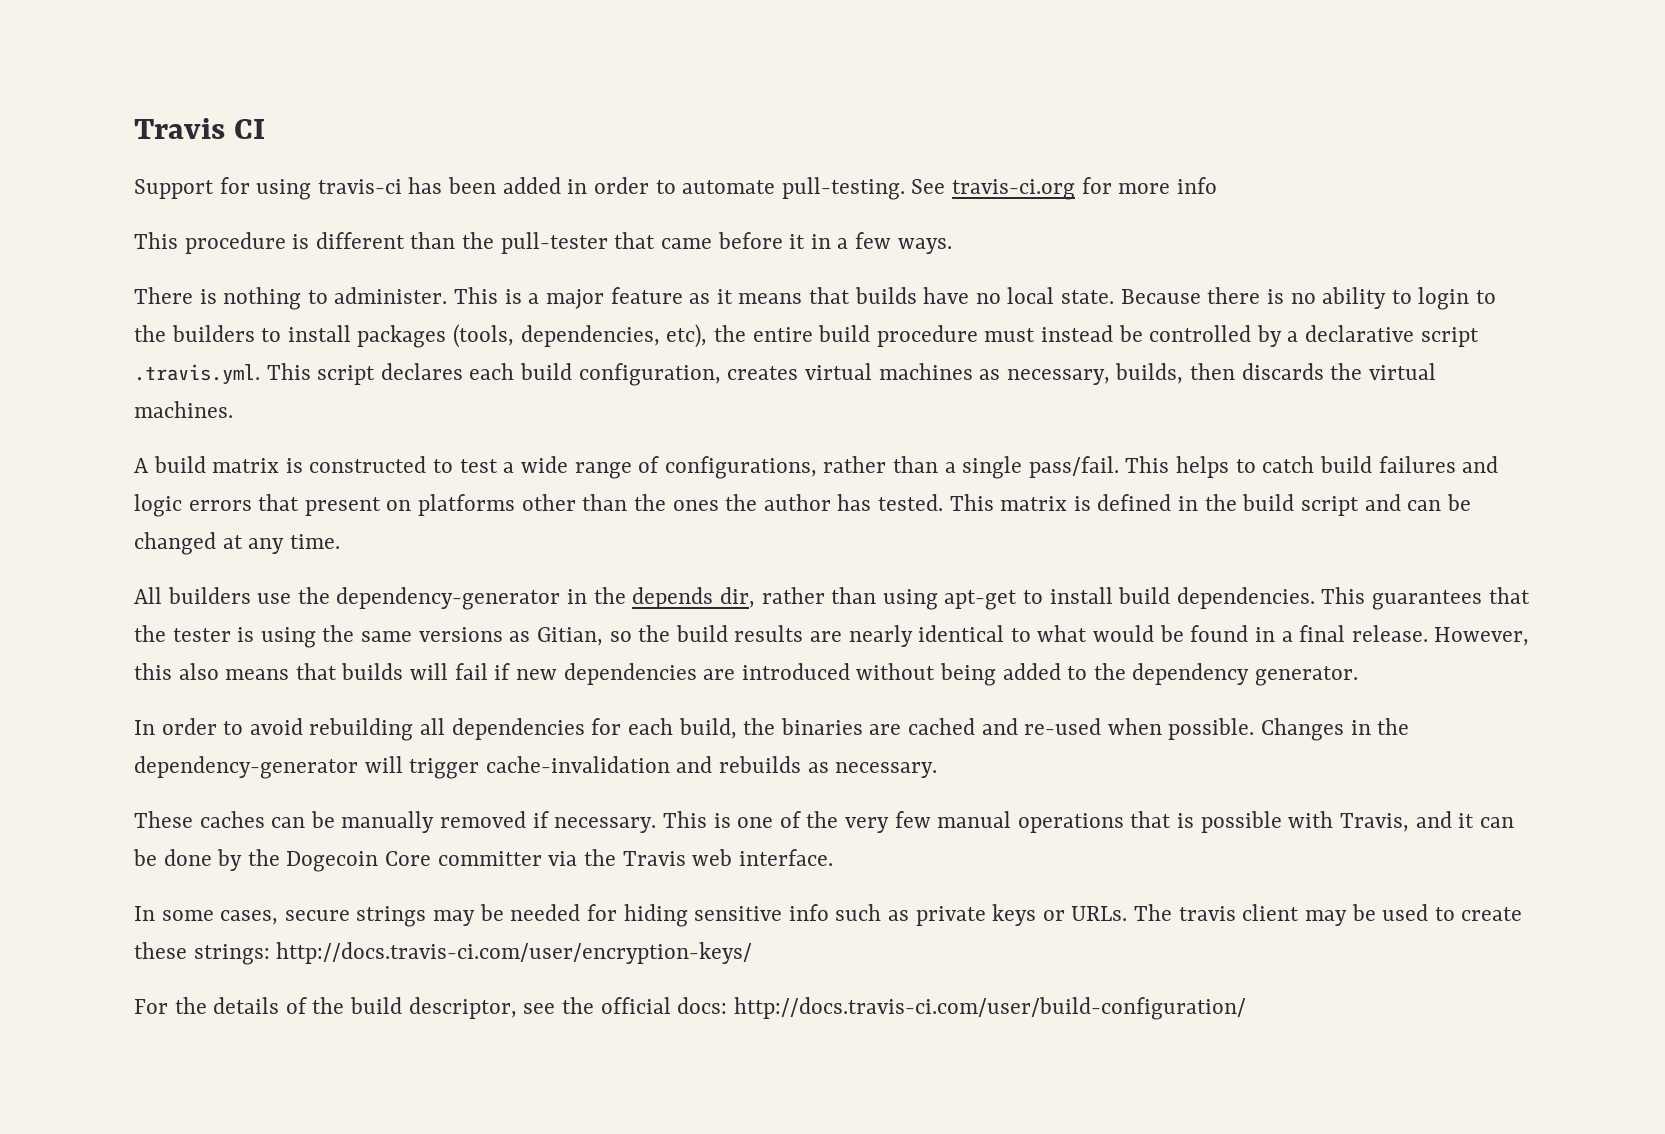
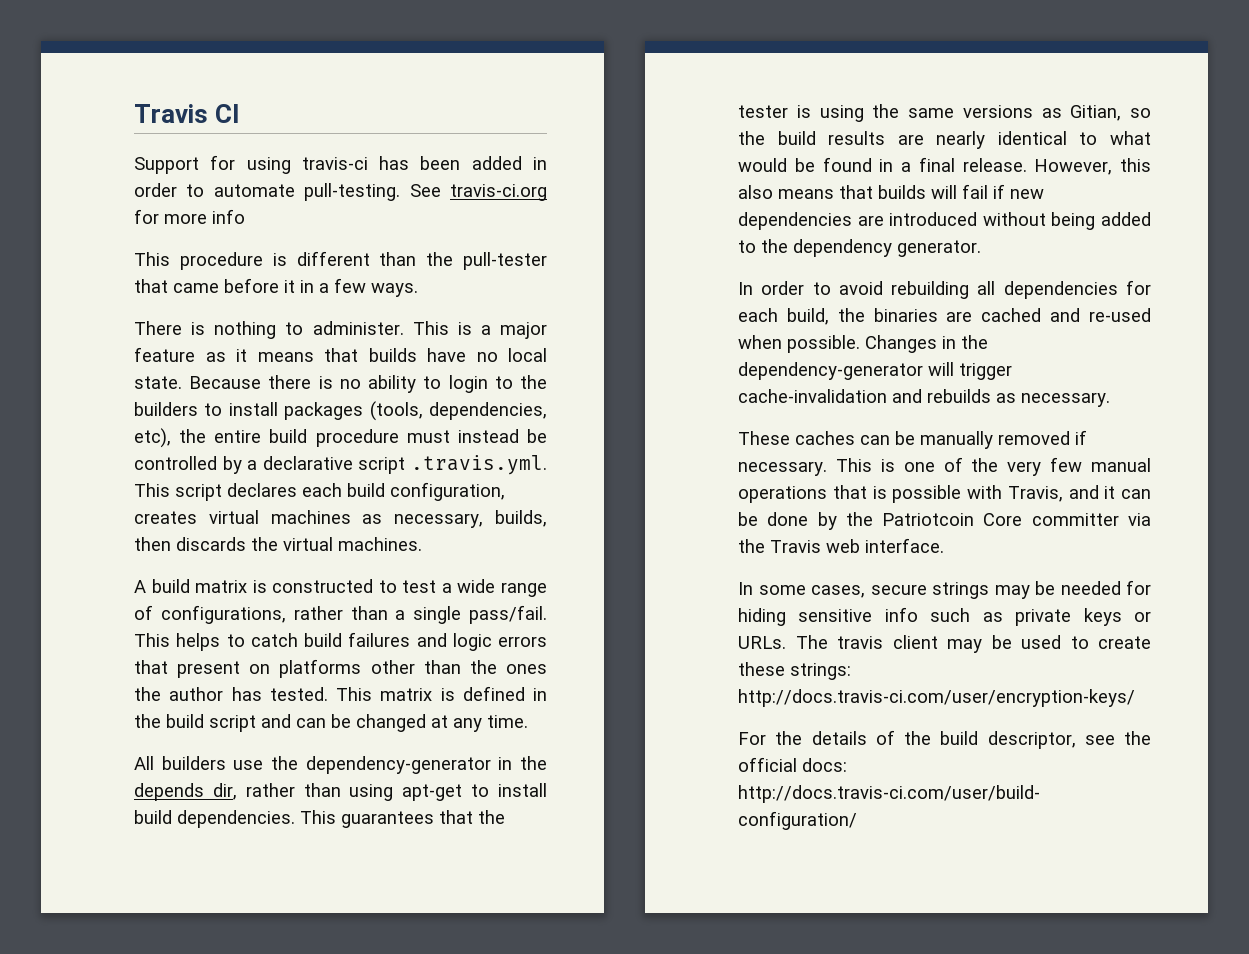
[286,851,379,872] Dogecoin -> [882,513,975,526] Patriotcoin

